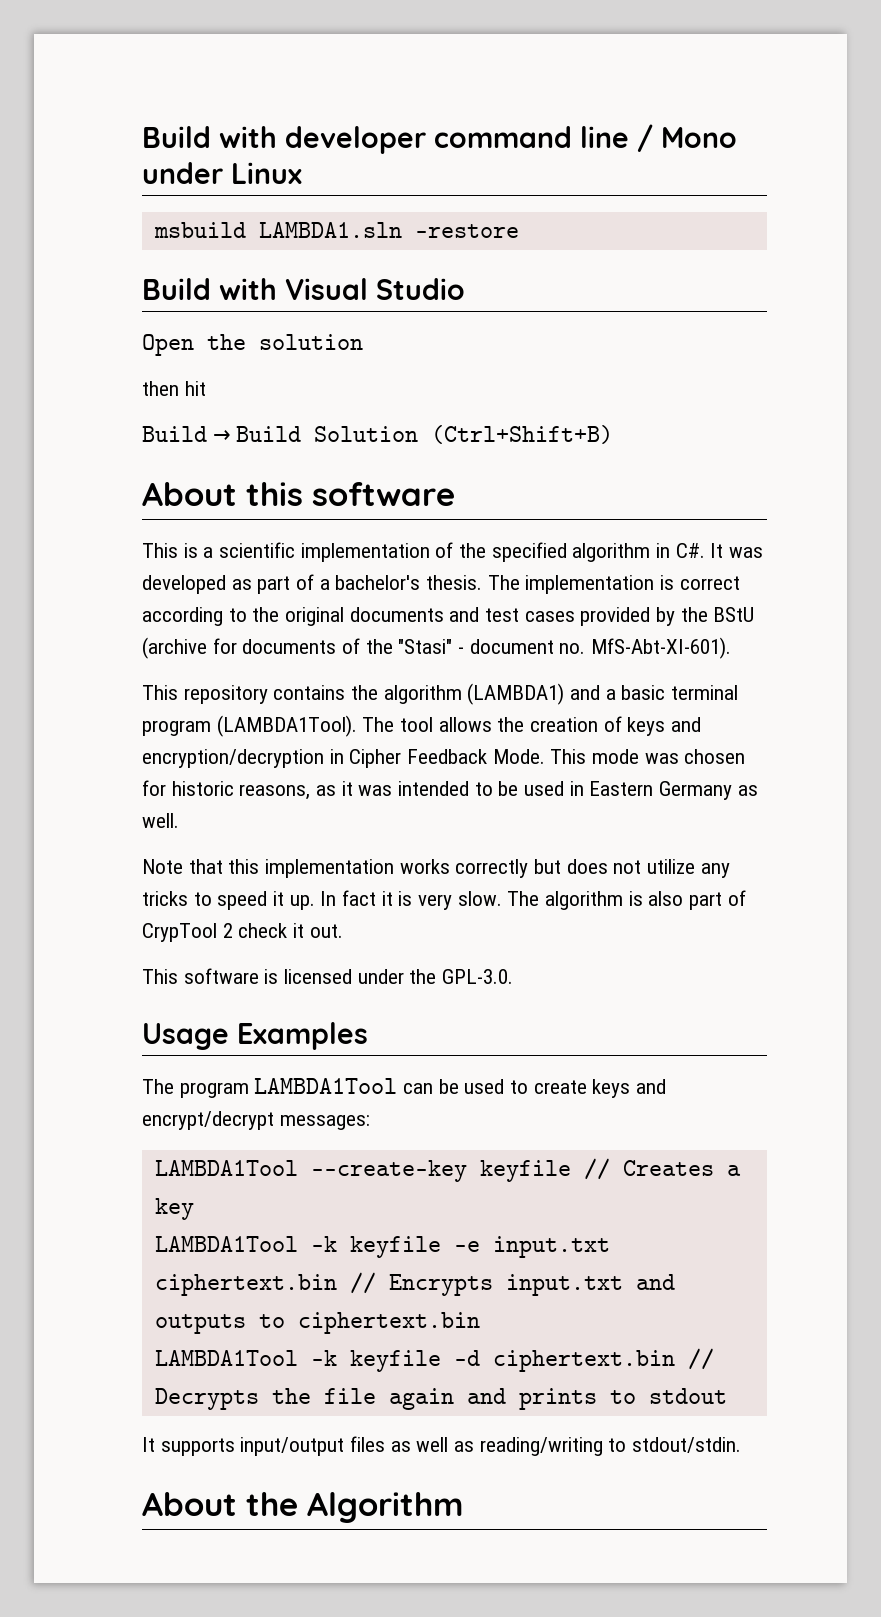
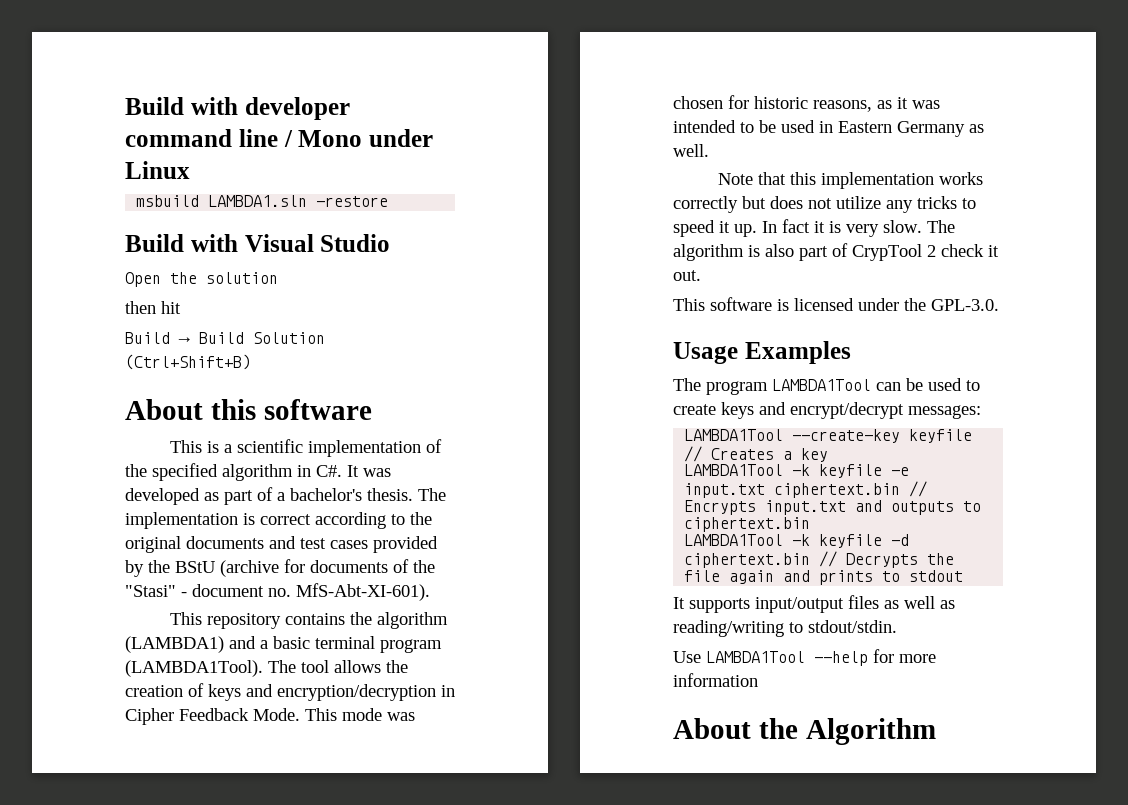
(742, 1445) none -> [673,649,936,666] [673,673,758,687] // Use LAMBDA1Tool --help for more information

